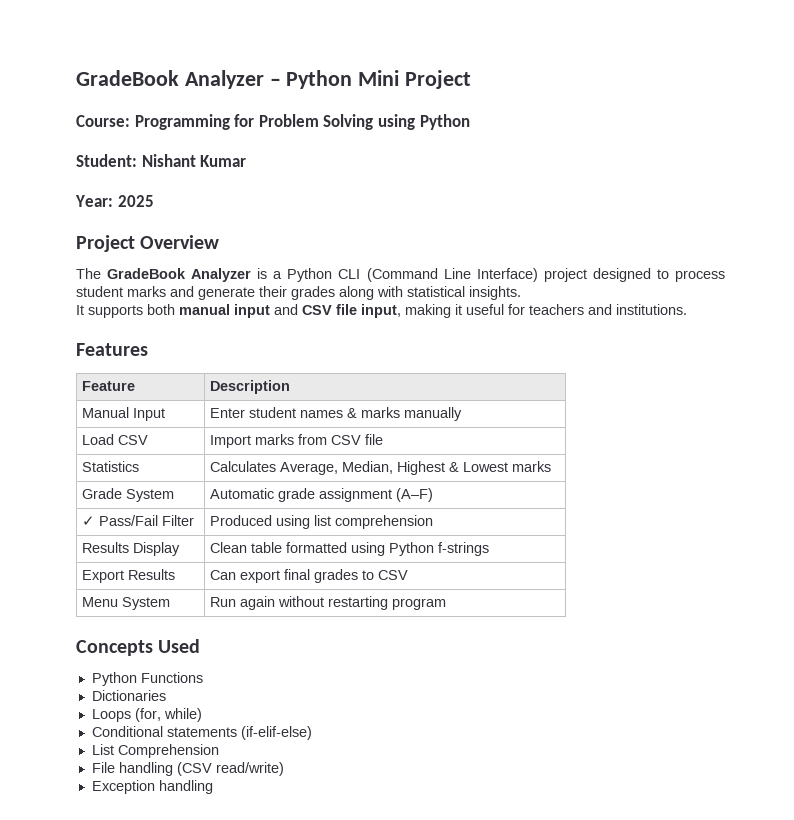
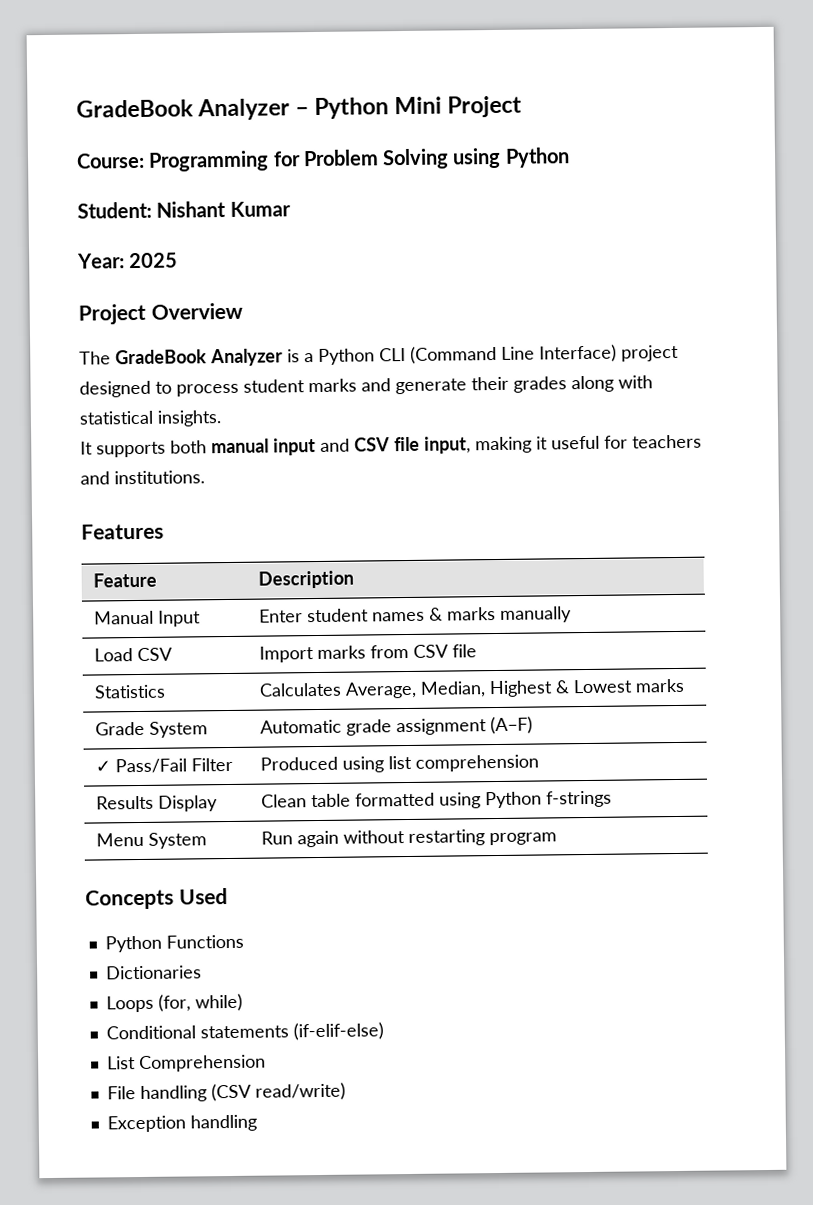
[82,569,176,583] [210,569,409,583] // Export Results | Can export final grades to CSV -> (613, 799) none

